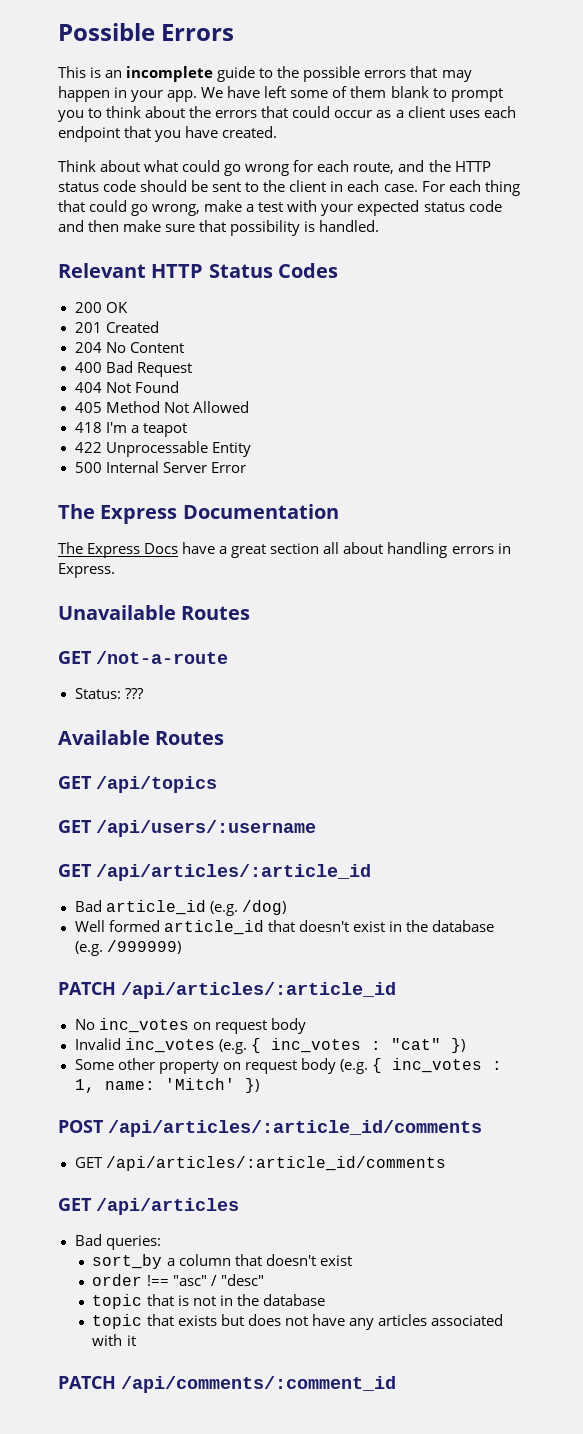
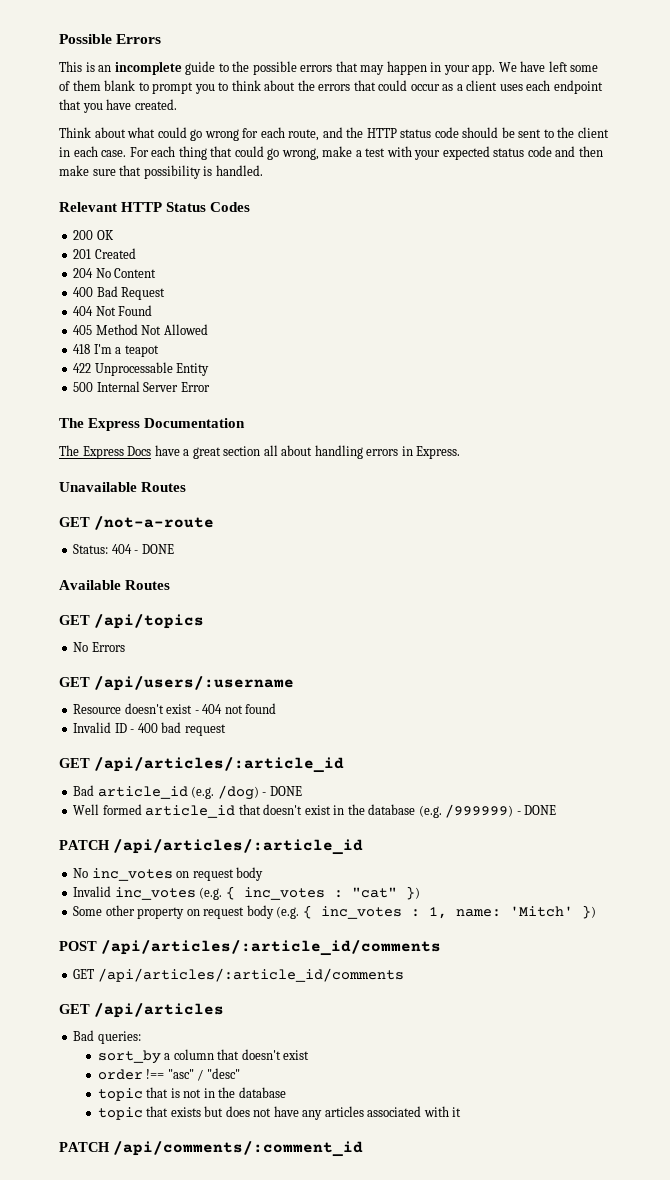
[124,688,144,699] ??? -> [111,544,174,554] 404 - DONE
(217, 784) none -> [73,642,125,652] // No Errors
(316, 828) none -> [73,703,277,714] [73,722,226,736] // Resource doesn't exist - 404 not found // Invalid ID - 400 bad request
(286, 907) none -> [262,786,302,796] - DONE
(181, 947) none -> [516,805,557,815] - DONE

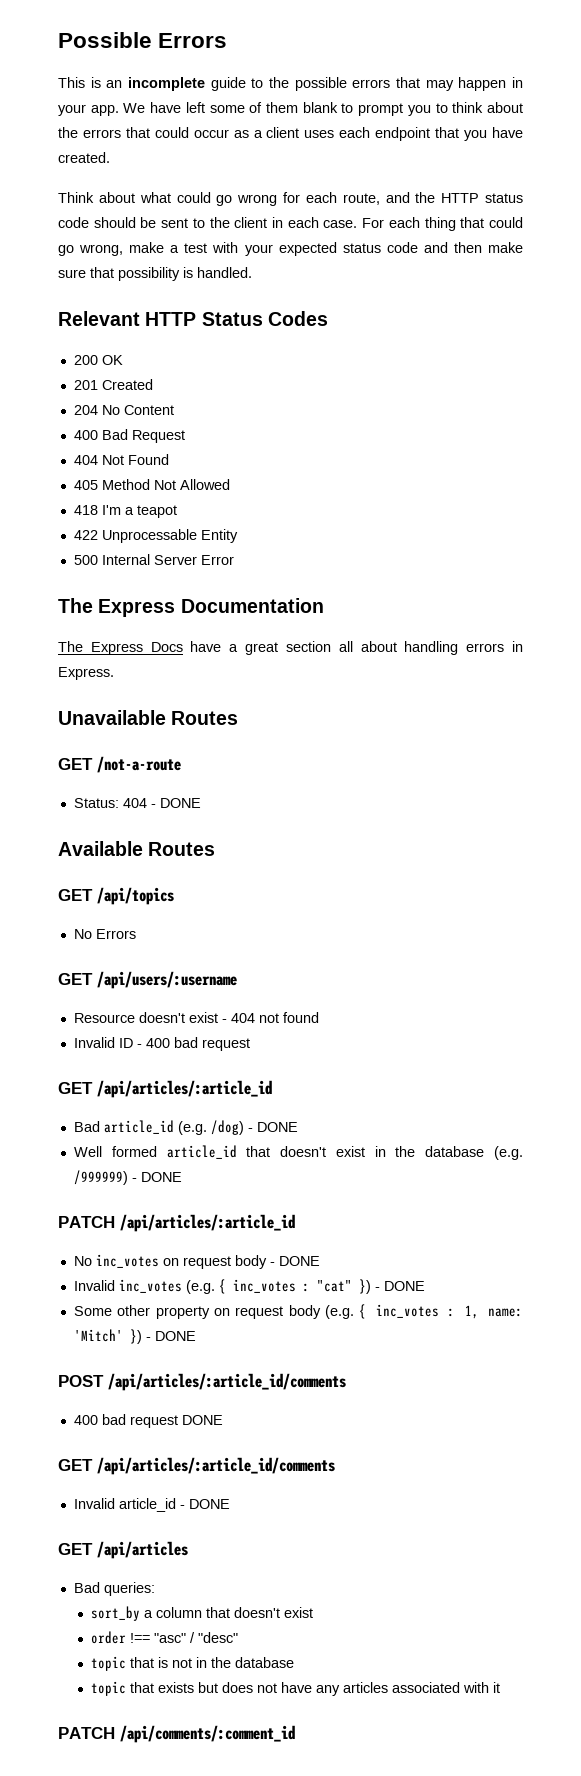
(264, 874) none -> [269,1256,320,1266] - DONE
(420, 893) none -> [374,1281,425,1291] - DONE
(596, 912) none -> [145,1331,196,1341] - DONE
[73,968,404,982] GET /api/articles/:article_id/comments -> [73,1414,223,1428] [58,1457,335,1475] [73,1498,230,1512] 400 bad request DONE // GET /api/articles/:article_id/comments // Invalid article_id - DONE

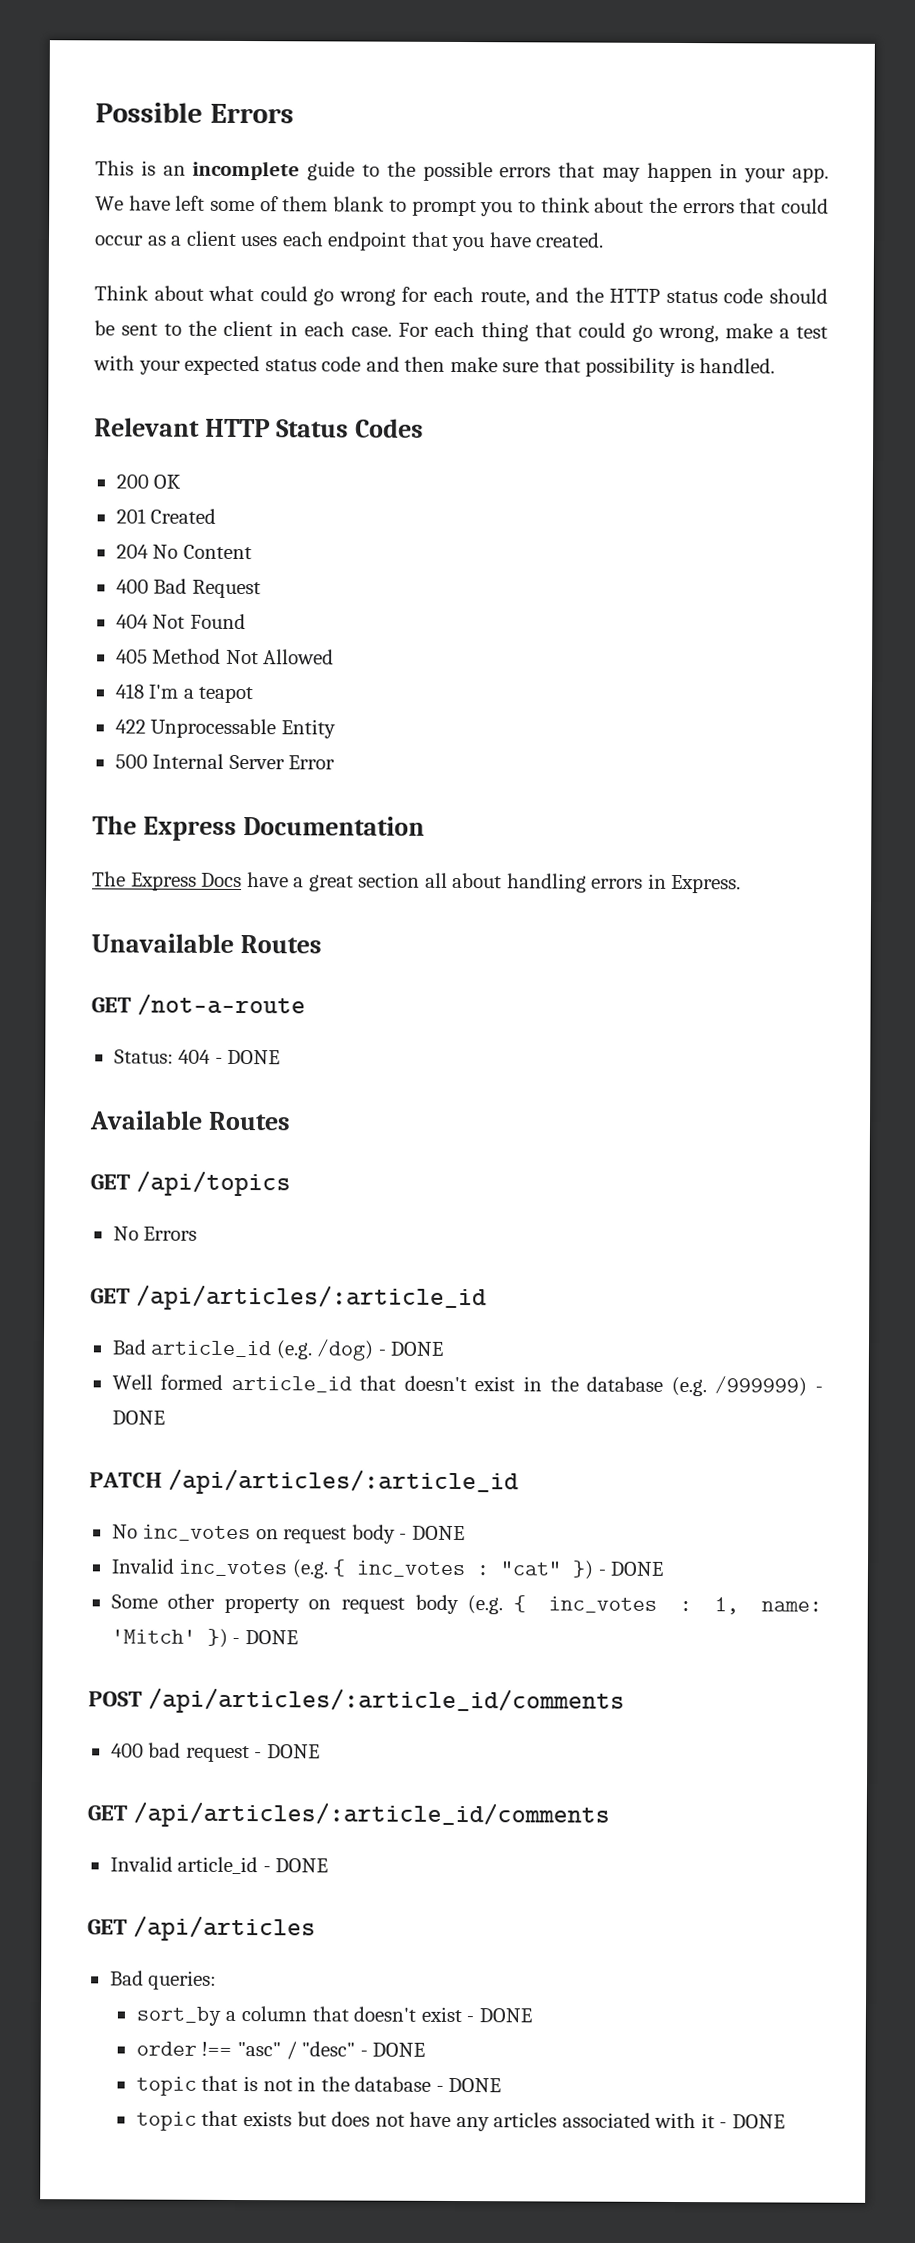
[58,971,237,989] [73,1012,319,1023] [73,1037,250,1051] // GET /api/users/:username // Resource doesn't exist - 404 not found // Invalid ID - 400 bad request -> (198, 1233) none
(178, 1421) none -> [254,1752,263,1759] -
(313, 1612) none -> [466,2008,532,2023] - DONE
(238, 1637) none -> [359,2042,426,2057] - DONE
(294, 1662) none -> [435,2077,502,2093] - DONE
[58,1725,295,1743] // PATCH /api/comments/:comment_id -> [719,2114,785,2129] - DONE

